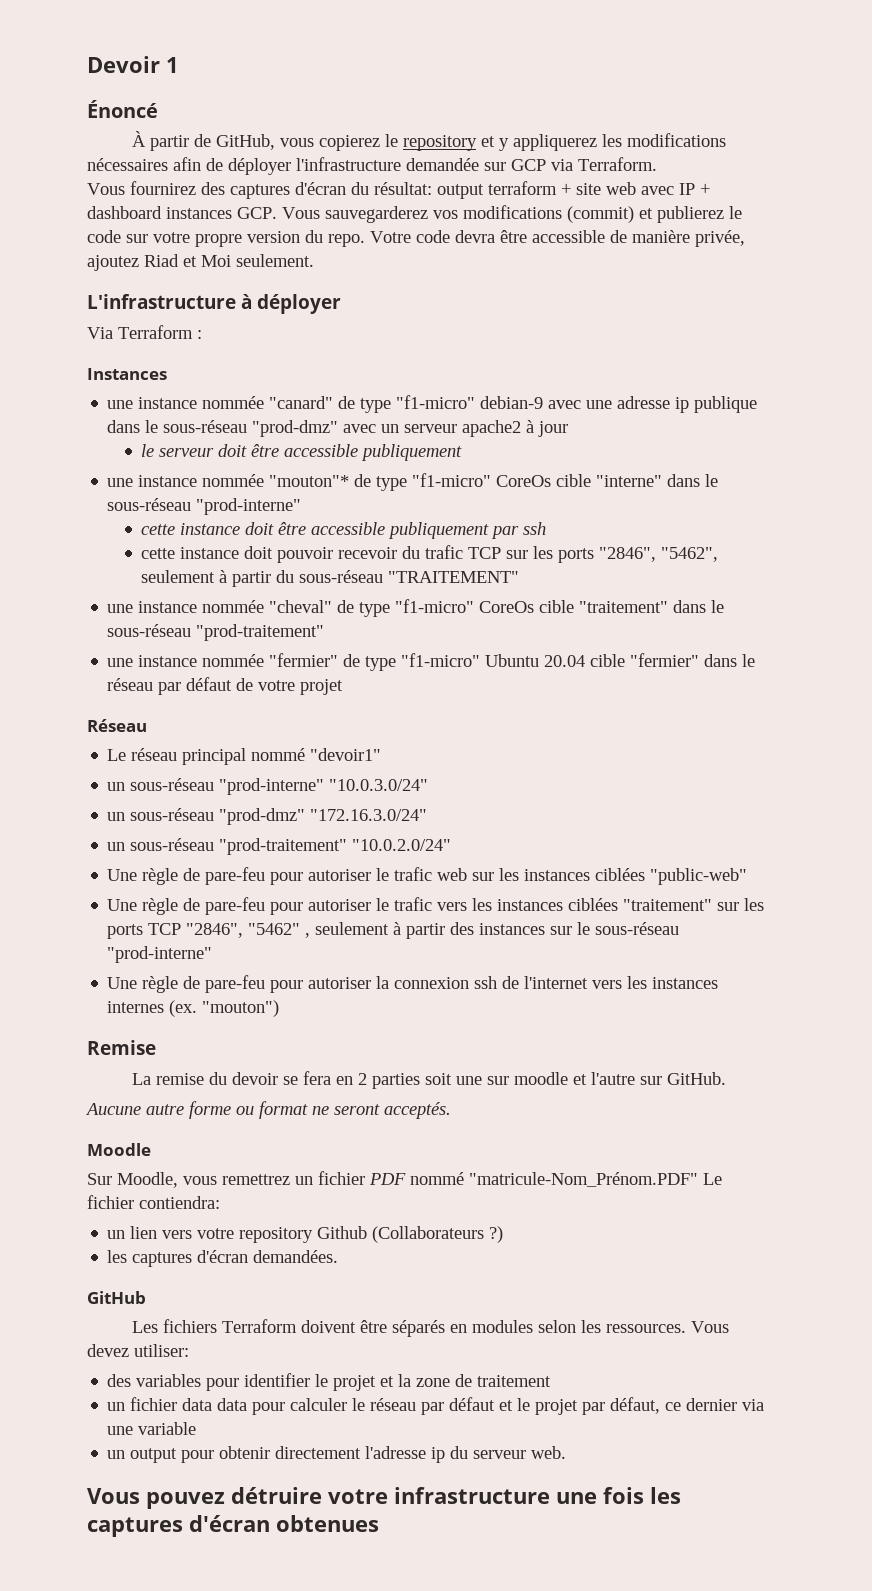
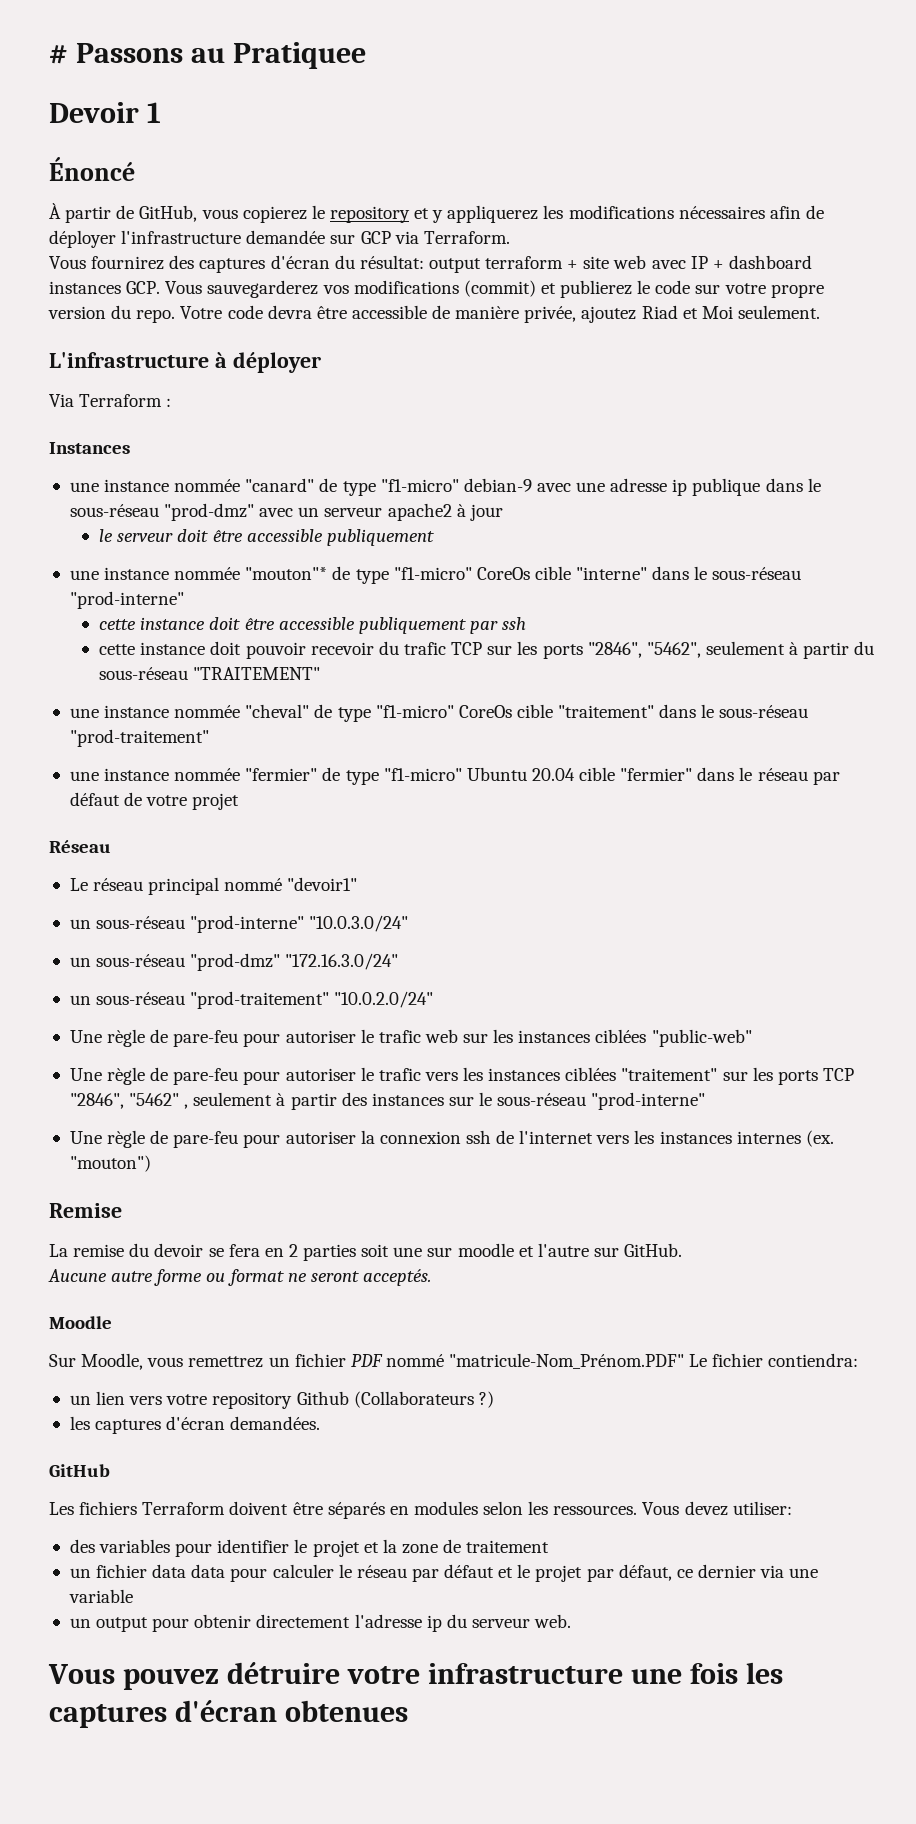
(87, 64) none -> [49,42,366,69] # Passons au Pratiquee //

